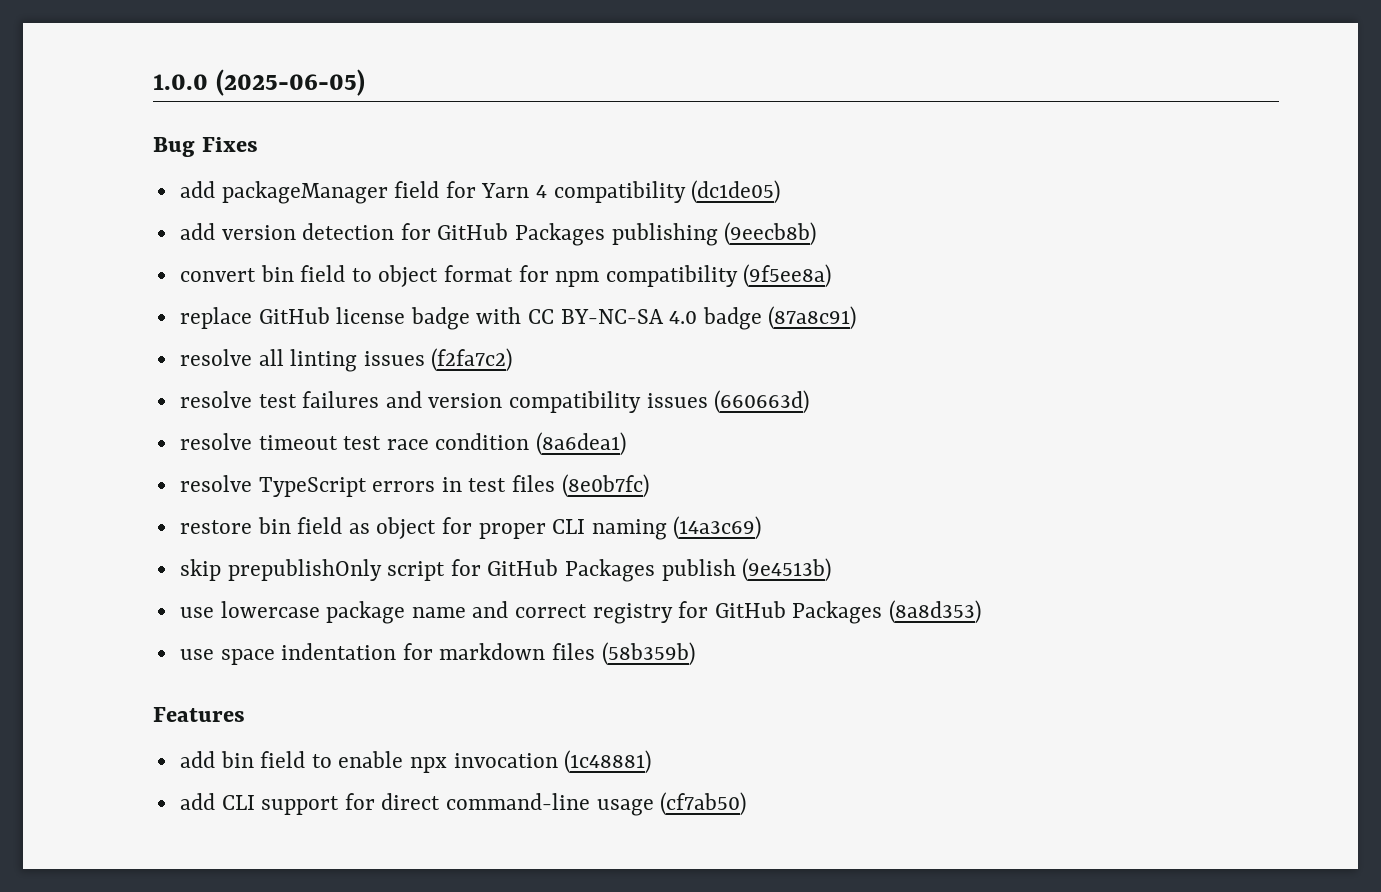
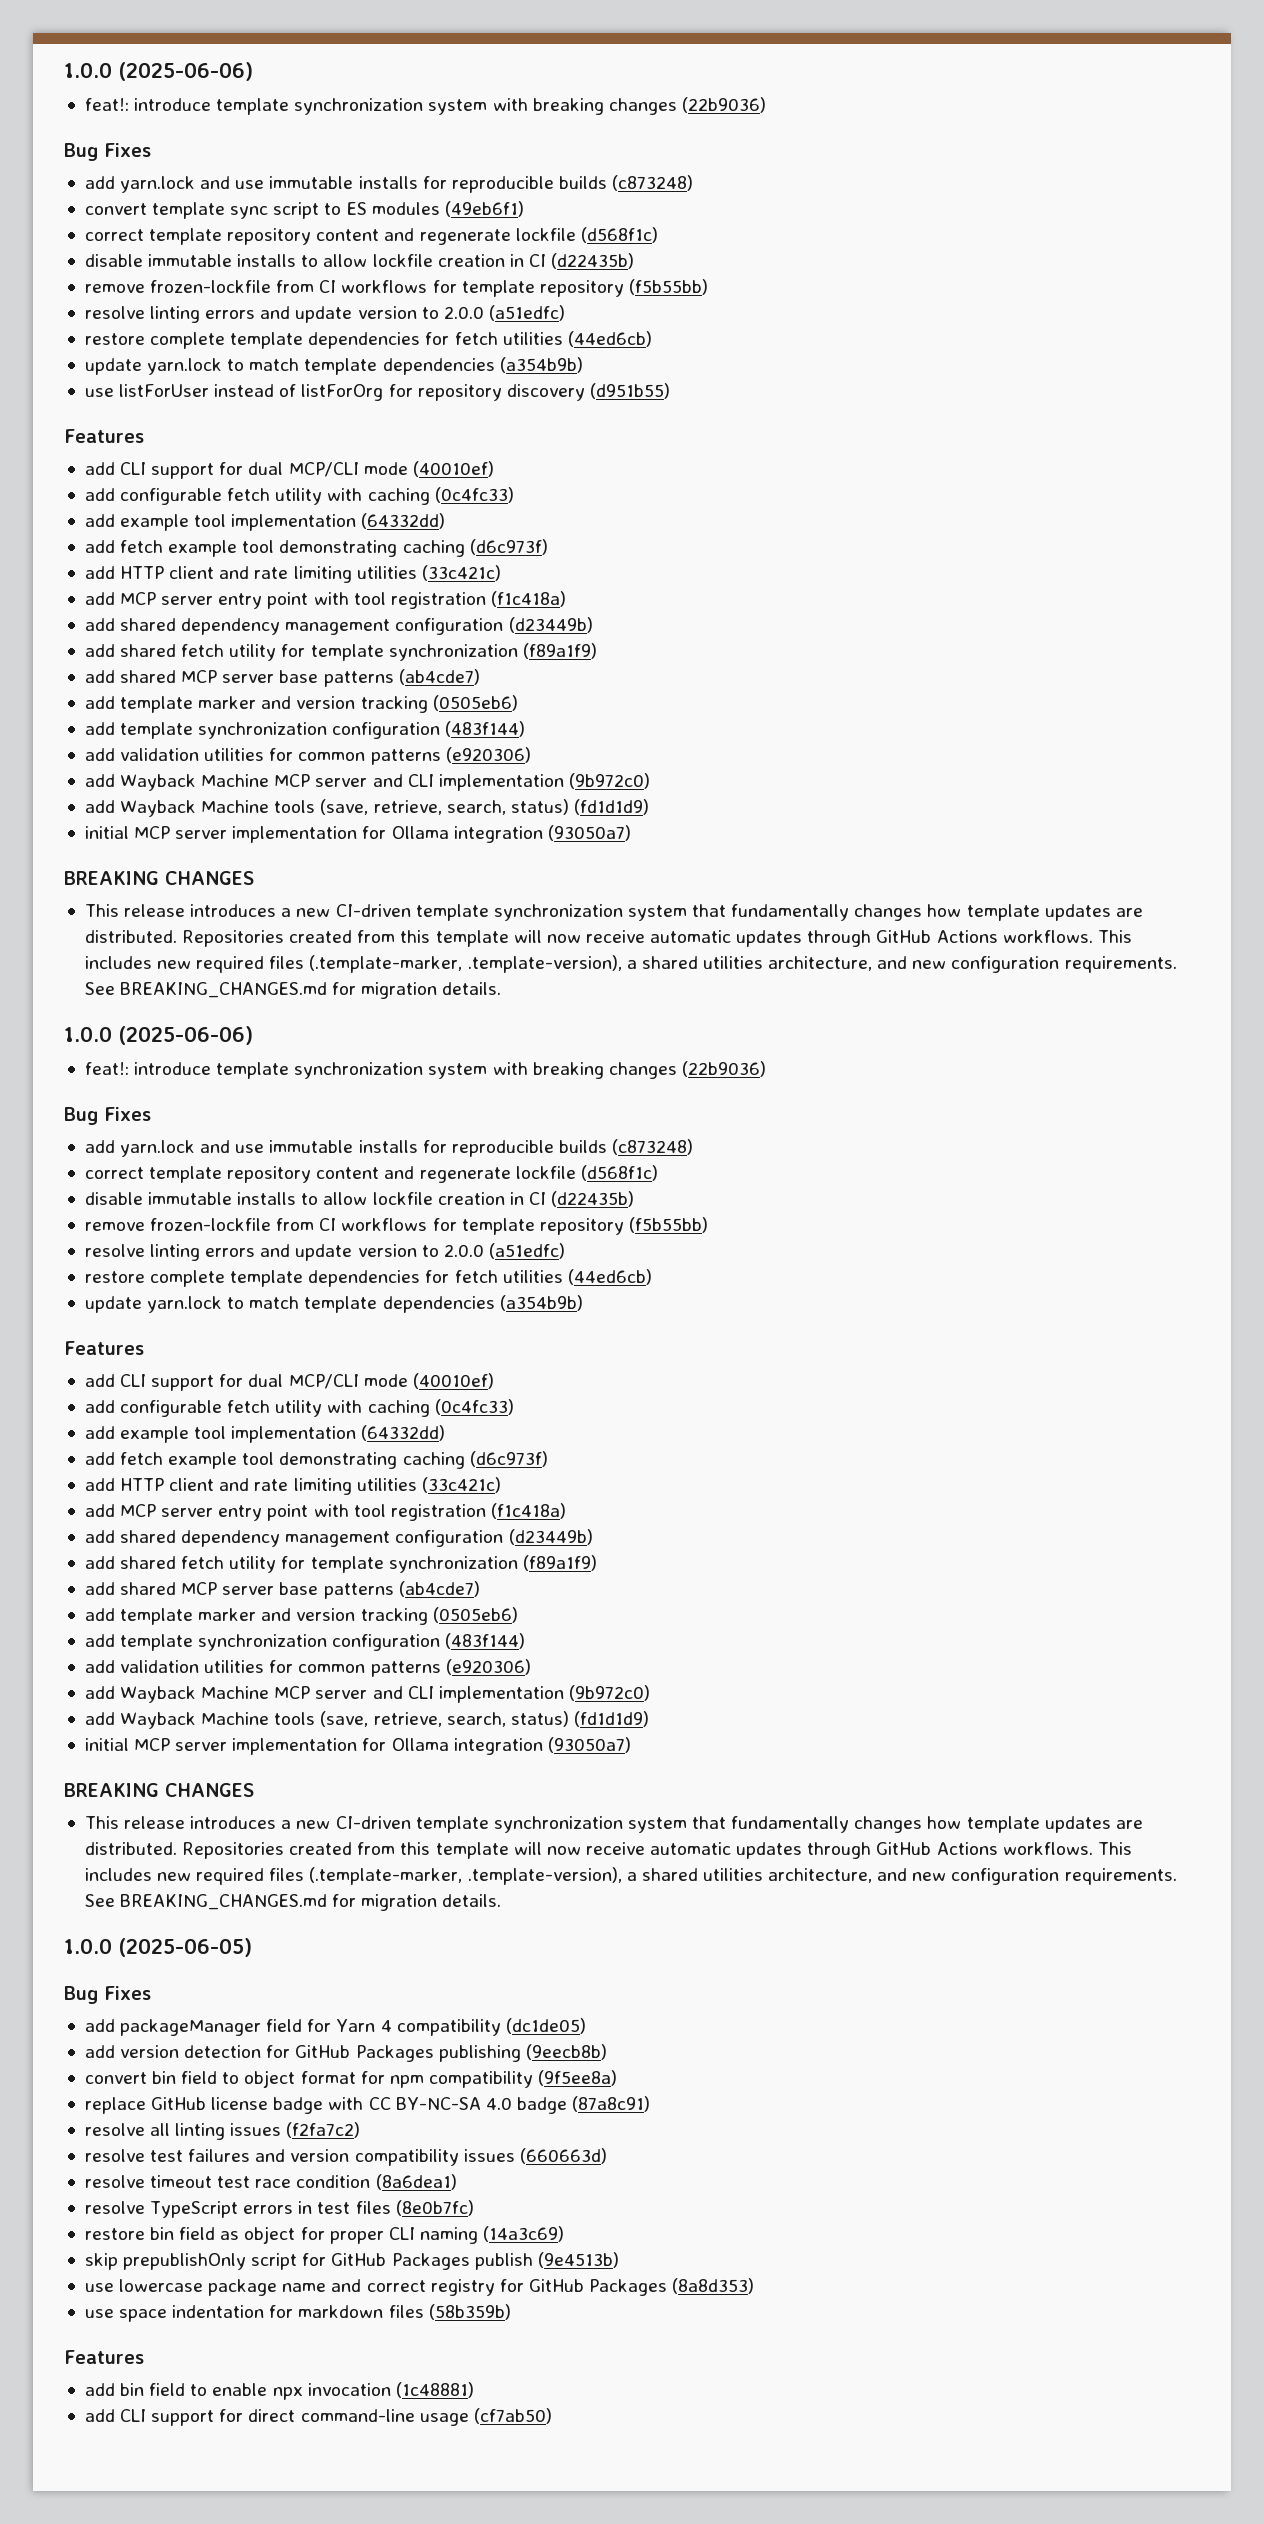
[153,74,208,90] 1.0.0 -> [64,62,253,81] [84,97,766,115] [64,143,151,161] [84,175,694,193] [84,201,524,219] [84,227,658,245] [84,253,635,269] [84,279,708,297] [84,305,565,323] [84,331,652,349] [84,357,583,375] [84,383,670,401] [64,429,144,443] [84,461,494,479] [84,487,514,505] [84,513,446,531] [84,539,548,557] [84,565,501,583] [84,591,566,609] [84,617,593,635] [84,643,597,661] [84,669,480,687] [84,695,518,713] [84,721,526,739] [84,747,531,765] [84,773,650,791] [84,799,649,817] [84,825,631,843] [64,871,254,885] [84,904,1143,921] [84,930,1132,947] [84,955,1177,973] [84,982,502,999] [64,1026,253,1045] [84,1061,766,1079] [64,1107,151,1125] [84,1139,694,1157] [84,1165,658,1183] [84,1191,635,1207] [84,1217,708,1235] [84,1243,565,1261] [84,1269,652,1287] [84,1295,583,1313] [64,1341,144,1355] [84,1373,494,1391] [84,1399,514,1417] [84,1425,446,1443] [84,1451,548,1469] [84,1477,501,1495] [84,1503,566,1521] [84,1529,593,1547] [84,1555,597,1573] [84,1581,480,1599] [84,1607,518,1625] [84,1633,526,1651] [84,1659,531,1677] [84,1685,650,1703] [84,1711,649,1729] [84,1737,631,1755] [64,1783,254,1797] [84,1816,1143,1833] [84,1842,1132,1859] [84,1867,1177,1885] [84,1894,502,1911] [64,1938,112,1954] 1.0.0 (2025-06-06) // feat!: introduce template synchronization system with breaking changes (22b9036) // Bug Fixes // add yarn.lock and use immutable installs for reproducible builds (c873248) // convert template sync script to ES modules (49eb6f1) // correct template repository content and regenerate lockfile (d568f1c) // disable immutable installs to allow lockfile creation in CI (d22435b) // remove frozen-lockfile from CI workflows for template repository (f5b55bb) // resolve linting errors and update version to 2.0.0 (a51edfc) // restore complete template dependencies for fetch utilities (44ed6cb) // update yarn.lock to match template dependencies (a354b9b) // use listForUser instead of listForOrg for repository discovery (d951b55) // Features // add CLI support for dual MCP/CLI mode (40010ef) // add configurable fetch utility with caching (0c4fc33) // add example tool implementation (64332dd) // add fetch example tool demonstrating caching (d6c973f) // add HTTP client and rate limiting utilities (33c421c) // add MCP server entry point with tool registration (f1c418a) // add shared dependency management configuration (d23449b) // add shared fetch utility for template synchronization (f89a1f9) // add shared MCP server base patterns (ab4cde7) // add template marker and version tracking (0505eb6) // add template synchronization configuration (483f144) // add validation utilities for common patterns (e920306) // add Wayback Machine MCP server and CLI implementation (9b972c0) // add Wayback Machine tools (save, retrieve, search, status) (fd1d1d9) // initial MCP server implementation for Ollama integration (93050a7) // BREAKING CHANGES // This release introduces a new CI-driven template synchronization system that fundamentally changes how template updates are distributed. Repositories created from this template will now receive automatic updates through GitHub Actions workflows. This includes new required files (.template-marker, .template-version), a shared utilities architecture, and new configuration requirements. See BREAKING_CHANGES.md for migration details. // 1.0.0 (2025-06-06) // feat!: introduce template synchronization system with breaking changes (22b9036) // Bug Fixes // add yarn.lock and use immutable installs for reproducible builds (c873248) // correct template repository content and regenerate lockfile (d568f1c) // disable immutable installs to allow lockfile creation in CI (d22435b) // remove frozen-lockfile from CI workflows for template repository (f5b55bb) // resolve linting errors and update version to 2.0.0 (a51edfc) // restore complete template dependencies for fetch utilities (44ed6cb) // update yarn.lock to match template dependencies (a354b9b) // Features // add CLI support for dual MCP/CLI mode (40010ef) // add configurable fetch utility with caching (0c4fc33) // add example tool implementation (64332dd) // add fetch example tool demonstrating caching (d6c973f) // add HTTP client and rate limiting utilities (33c421c) // add MCP server entry point with tool registration (f1c418a) // add shared dependency management configuration (d23449b) // add shared fetch utility for template synchronization (f89a1f9) // add shared MCP server base patterns (ab4cde7) // add template marker and version tracking (0505eb6) // add template synchronization configuration (483f144) // add validation utilities for common patterns (e920306) // add Wayback Machine MCP server and CLI implementation (9b972c0) // add Wayback Machine tools (save, retrieve, search, status) (fd1d1d9) // initial MCP server implementation for Ollama integration (93050a7) // BREAKING CHANGES // This release introduces a new CI-driven template synchronization system that fundamentally changes how template updates are distributed. Repositories created from this template will now receive automatic updates through GitHub Actions workflows. This includes new required files (.template-marker, .template-version), a shared utilities architecture, and new configuration requirements. See BREAKING_CHANGES.md for migration details. // 1.0.0

